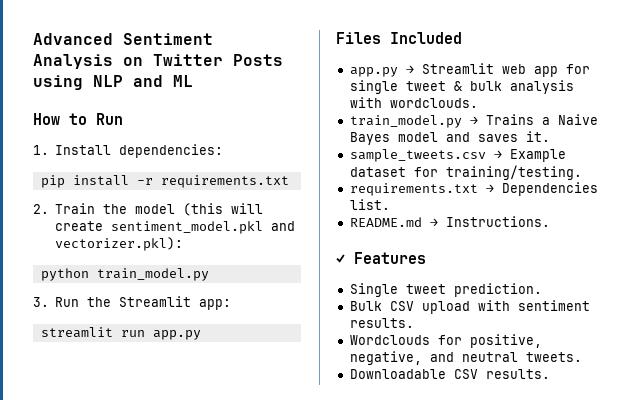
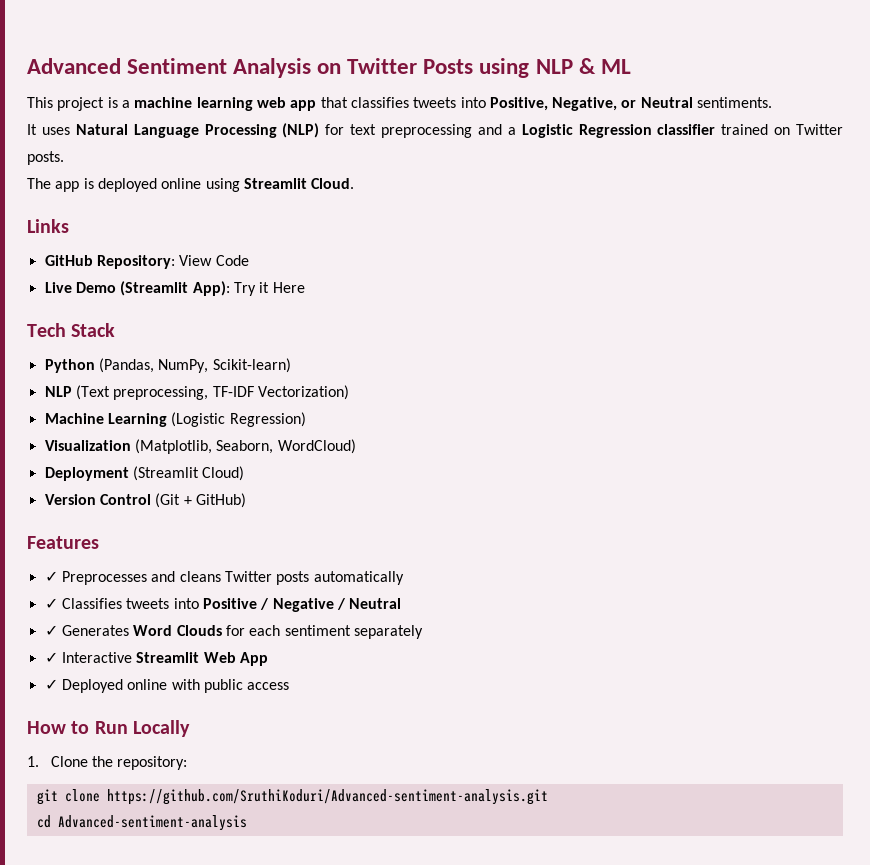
[133,75,193,87] and ML -> [578,58,631,74] [27,97,773,111] [27,123,843,138] [27,151,64,165] [27,178,355,192] [27,219,69,233] [44,255,249,269] [44,281,305,296] [27,323,116,337] [44,358,291,373] [44,385,349,400] [44,412,306,427] [44,439,356,454] [44,466,245,481] [44,493,246,508] [27,536,99,549] [44,571,404,585] [44,598,402,612] [44,625,423,639] [44,652,268,666] [44,679,290,693] & ML // This project is a machine learning web app that classifies tweets into Positive, Negative, or Neutral sentiments. // It uses Natural Language Processing (NLP) for text preprocessing and a Logistic Regression classifier trained on Twitter posts. // The app is deployed online using Streamlit Cloud. // Links // GitHub Repository: View Code // Live Demo (Streamlit App): Try it Here // Tech Stack // Python (Pandas, NumPy, Scikit-learn) // NLP (Text preprocessing, TF-IDF Vectorization) // Machine Learning (Logistic Regression) // Visualization (Matplotlib, Seaborn, WordCloud) // Deployment (Streamlit Cloud) // Version Control (Git + GitHub) // Features // ✓ Preprocesses and cleans Twitter posts automatically // ✓ Classifies tweets into Positive / Negative / Neutral // ✓ Generates Word Clouds for each sentiment separately // ✓ Interactive Streamlit Web App // ✓ Deployed online with public access
(123, 119) none -> [133,720,191,737] Locally
[55,144,224,158] [40,175,289,188] [33,203,264,216] [55,221,296,234] [55,237,184,251] [40,268,209,281] [33,296,232,310] [40,327,201,340] [336,32,462,44] [349,63,590,77] [349,80,574,94] [349,97,478,108] [349,114,598,128] [349,131,550,145] [349,149,566,162] [349,165,582,180] [349,182,598,196] [349,199,390,210] [349,216,550,227] [336,252,426,264] [349,283,542,297] [349,300,590,314] [349,318,414,328] [349,334,542,348] [349,351,582,365] [349,369,550,379] Install dependencies: // pip install -r requirements.txt // 2. Train the model (this will create sentiment_model.pkl and vectorizer.pkl): // python train_model.py // 3. Run the Streamlit app: // streamlit run app.py // Files Included // app.py → Streamlit web app for single tweet & bulk analysis with wordclouds. // train_model.py → Trains a Naive Bayes model and saves it. // sample_tweets.csv → Example dataset for training/testing. // requirements.txt → Dependencies list. // README.md → Instructions. // ✓ Features // Single tweet prediction. // Bulk CSV upload with sentiment results. // Wordclouds for positive, negative, and neutral tweets. // Downloadable CSV results. -> [50,756,188,770] [36,789,548,805] [36,815,247,831] Clone the repository: // git clone https://github.com/SruthiKoduri/Advanced-sentiment-analysis.git // cd Advanced-sentiment-analysis

